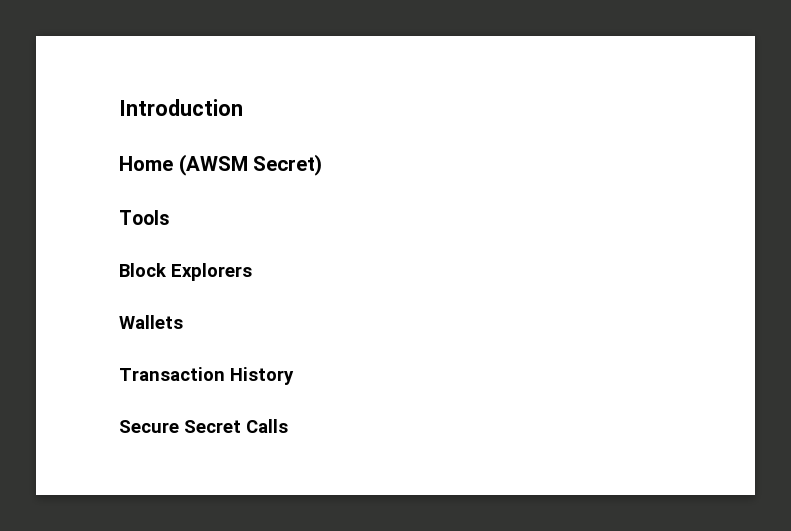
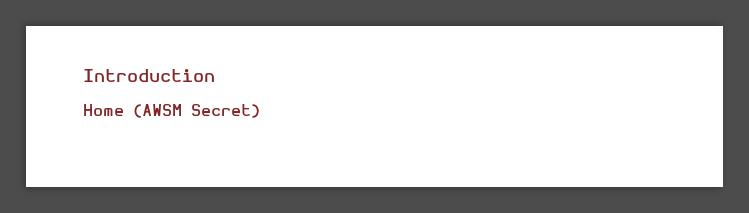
[119,210,170,225] [119,263,252,281] [119,315,183,329] [119,367,294,385] [119,419,288,433] // Tools // Block Explorers // Wallets // Transaction History // Secure Secret Calls -> (260, 111) none

